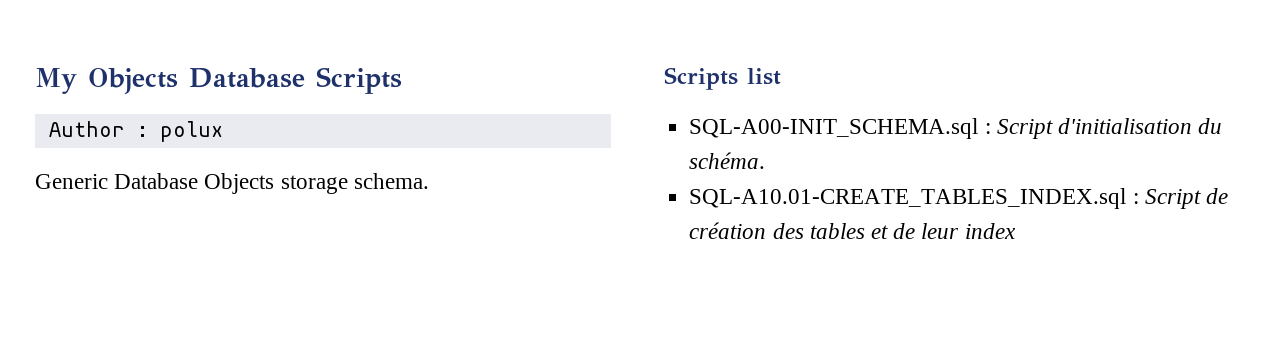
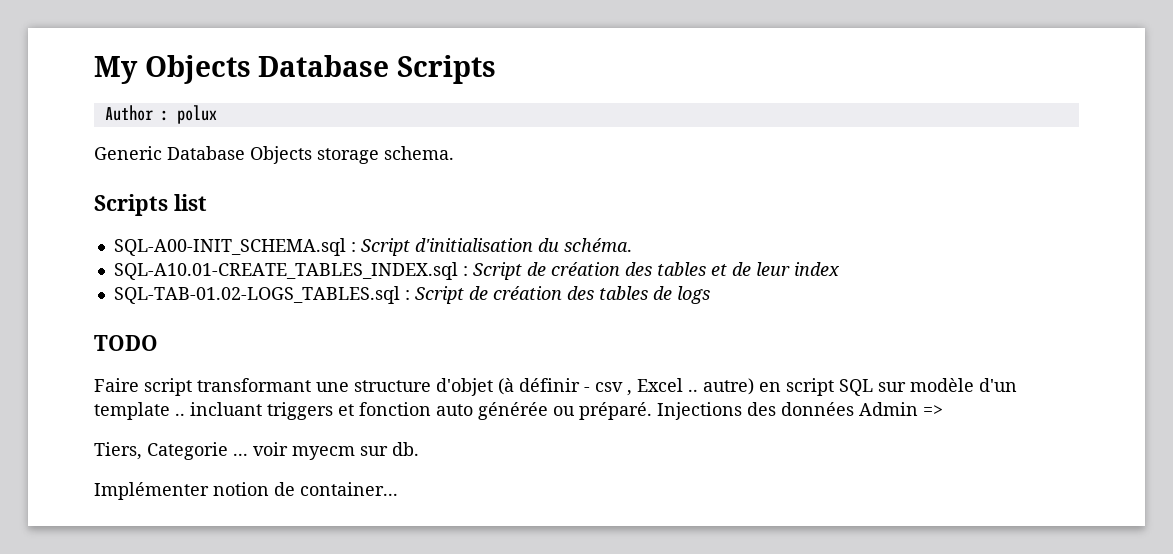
(1016, 231) none -> [113,286,710,304] [94,335,158,351] [94,378,1017,396] [94,402,943,420] [94,442,419,460] [94,482,398,500] // SQL-TAB-01.02-LOGS_TABLES.sql : Script de création des tables de logs // TODO // Faire script transformant une structure d'objet (à définir - csv , Excel .. autre) en script SQL sur modèle d'un template .. incluant triggers et fonction auto générée ou préparé. Injections des données Admin => // Tiers, Categorie ... voir myecm sur db. // Implémenter notion de container...

